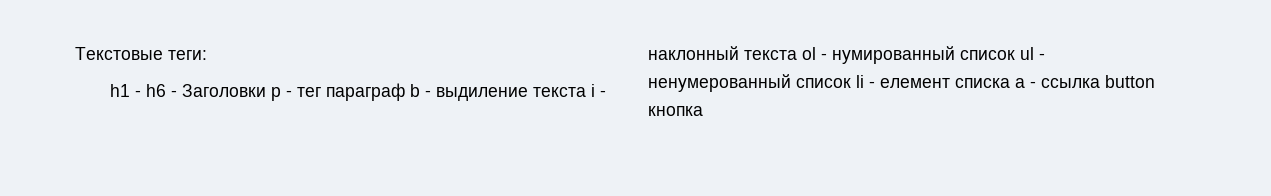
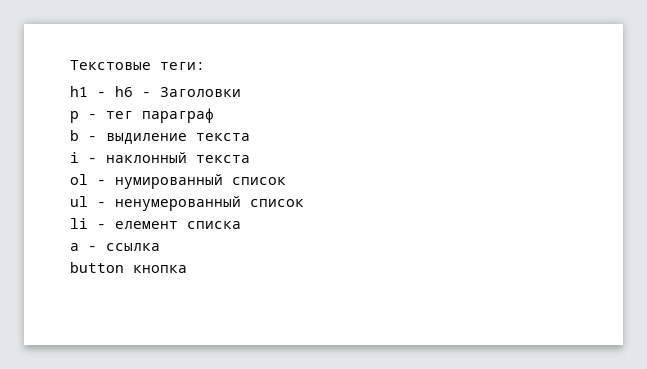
(267, 90) none -> (241, 92) //
(406, 92) none -> (214, 115) //
(587, 92) none -> (250, 137) //
(797, 55) none -> (250, 159) //
(1015, 55) none -> (286, 181) //
(851, 83) none -> (304, 203) //
(1010, 83) none -> (241, 225) //
(1100, 83) none -> (160, 247) //

